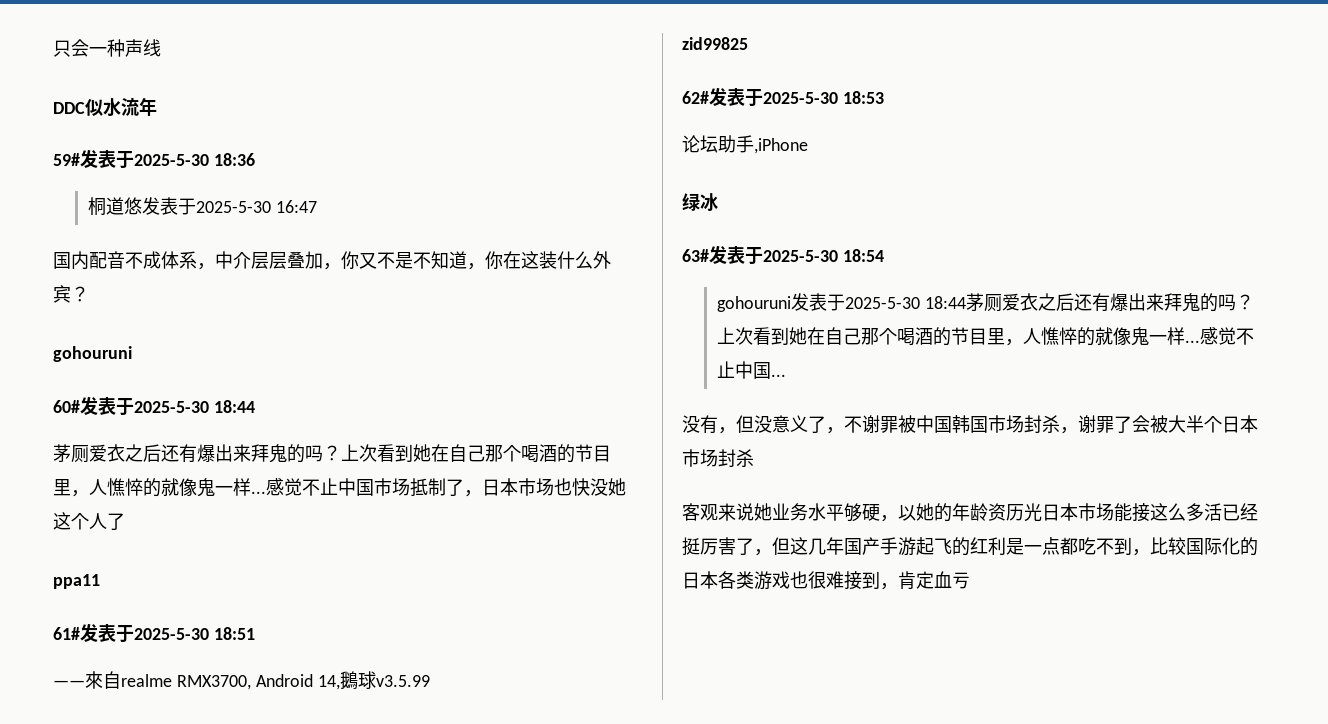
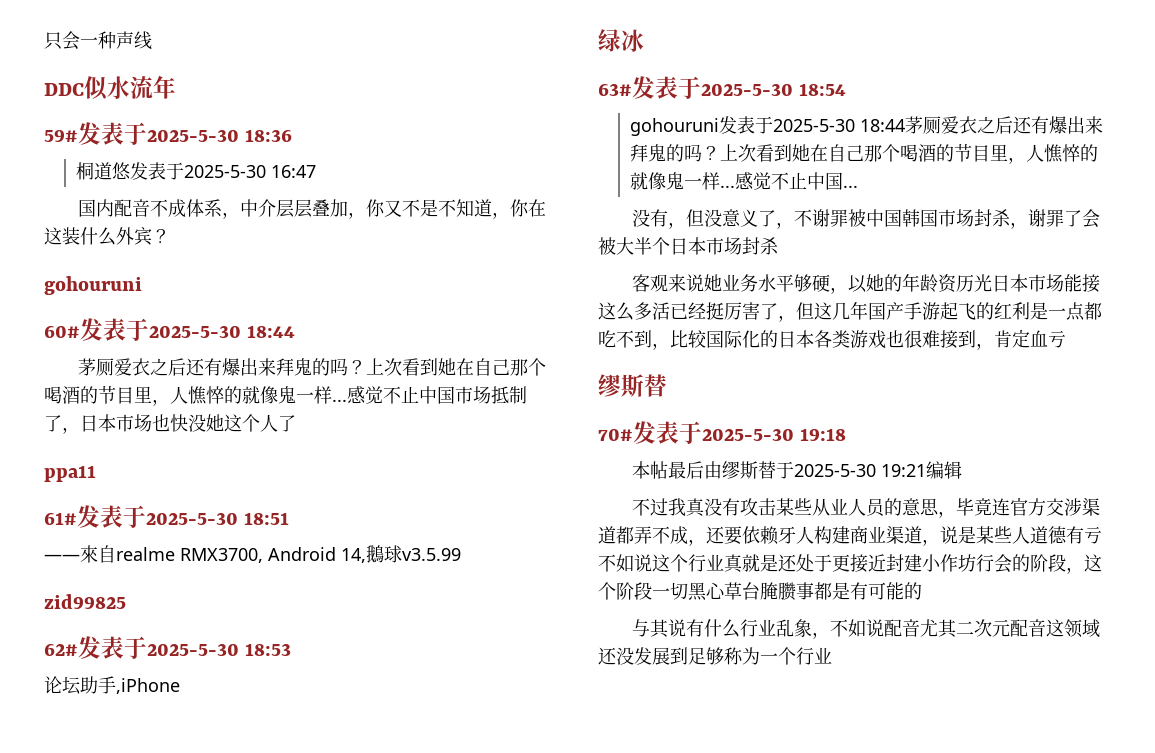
(970, 580) none -> [598,374,667,397] [598,421,847,444] [632,461,963,479] [632,498,1101,518] [598,526,1102,546] [598,554,1102,574] [598,582,922,601] [632,619,1101,639] [598,647,832,665] // 缪斯替 // 70#发表于2025-5-30 19:18 // 本帖最后由缪斯替于2025-5-30 19:21编辑 // 不过我真没有攻击某些从业人员的意思，毕竟连官方交涉渠道都弄不成，还要依赖牙人构建商业渠道，说是某些人道德有亏不如说这个行业真就是还处于更接近封建小作坊行会的阶段，这个阶段一切黑心草台腌臜事都是有可能的 // 与其说有什么行业乱象，不如说配音尤其二次元配音这领域还没发展到足够称为一个行业

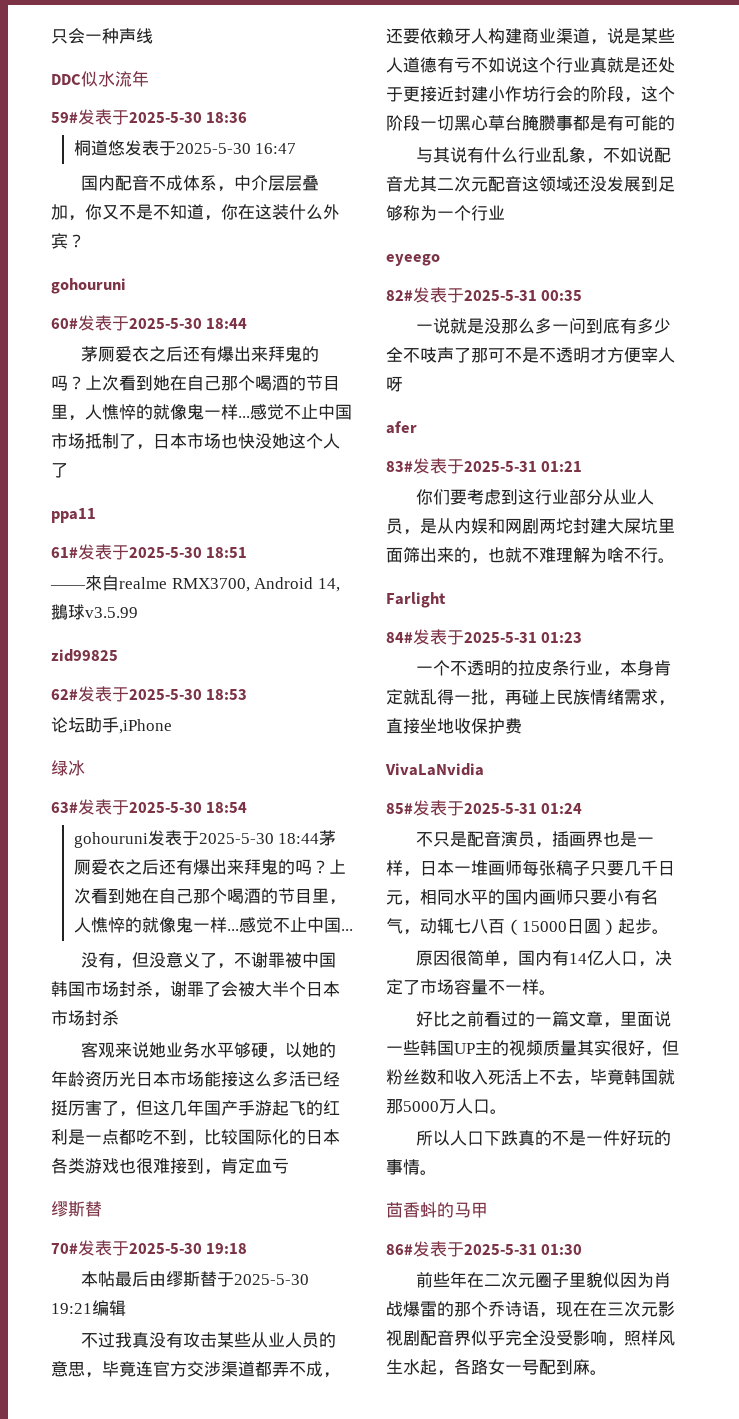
(832, 655) none -> [386,254,440,266] [386,287,583,303] [416,318,672,334] [386,347,675,363] [386,376,403,392] [386,421,417,434] [386,458,583,474] [416,489,655,505] [386,518,675,535] [386,547,675,564] [386,592,446,608] [386,629,583,645] [416,660,672,677] [386,689,675,706] [386,718,522,734] [385,763,484,776] [386,800,583,816] [416,831,655,848] [386,860,675,877] [386,889,658,906] [386,918,669,935] [416,950,673,967] [386,979,556,995] [416,1011,672,1028] [386,1040,679,1057] [386,1069,675,1086] [386,1098,507,1114] [416,1130,672,1146] [386,1159,437,1175] [386,1202,488,1218] [386,1241,583,1257] [416,1271,672,1288] [386,1301,675,1318] [386,1330,675,1347] [386,1359,607,1376] // eyeego // 82#发表于2025-5-31 00:35 // 一说就是没那么多一问到底有多少全不吱声了那可不是不透明才方便宰人呀 // afer // 83#发表于2025-5-31 01:21 // 你们要考虑到这行业部分从业人员，是从内娱和网剧两坨封建大屎坑里面筛出来的，也就不难理解为啥不行。 // Farlight // 84#发表于2025-5-31 01:23 // 一个不透明的拉皮条行业，本身肯定就乱得一批，再碰上民族情绪需求，直接坐地收保护费 // VivaLaNvidia // 85#发表于2025-5-31 01:24 // 不只是配音演员，插画界也是一样，日本一堆画师每张稿子只要几千日元，相同水平的国内画师只要小有名气，动辄七八百（15000日圆）起步。 // 原因很简单，国内有14亿人口，决定了市场容量不一样。 // 好比之前看过的一篇文章，里面说一些韩国UP主的视频质量其实很好，但粉丝数和收入死活上不去，毕竟韩国就那5000万人口。 // 所以人口下跌真的不是一件好玩的事情。 // 茴香蚪的马甲 // 86#发表于2025-5-31 01:30 // 前些年在二次元圈子里貌似因为肖战爆雷的那个乔诗语，现在在三次元影视剧配音界似乎完全没受影响，照样风生水起，各路女一号配到麻。

